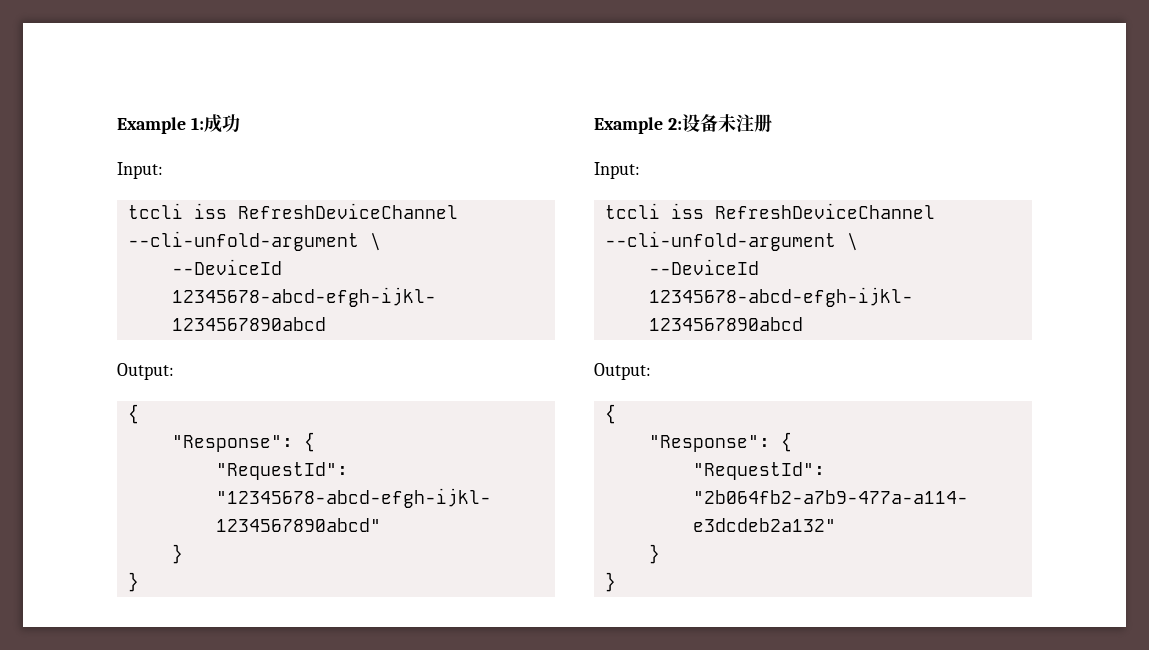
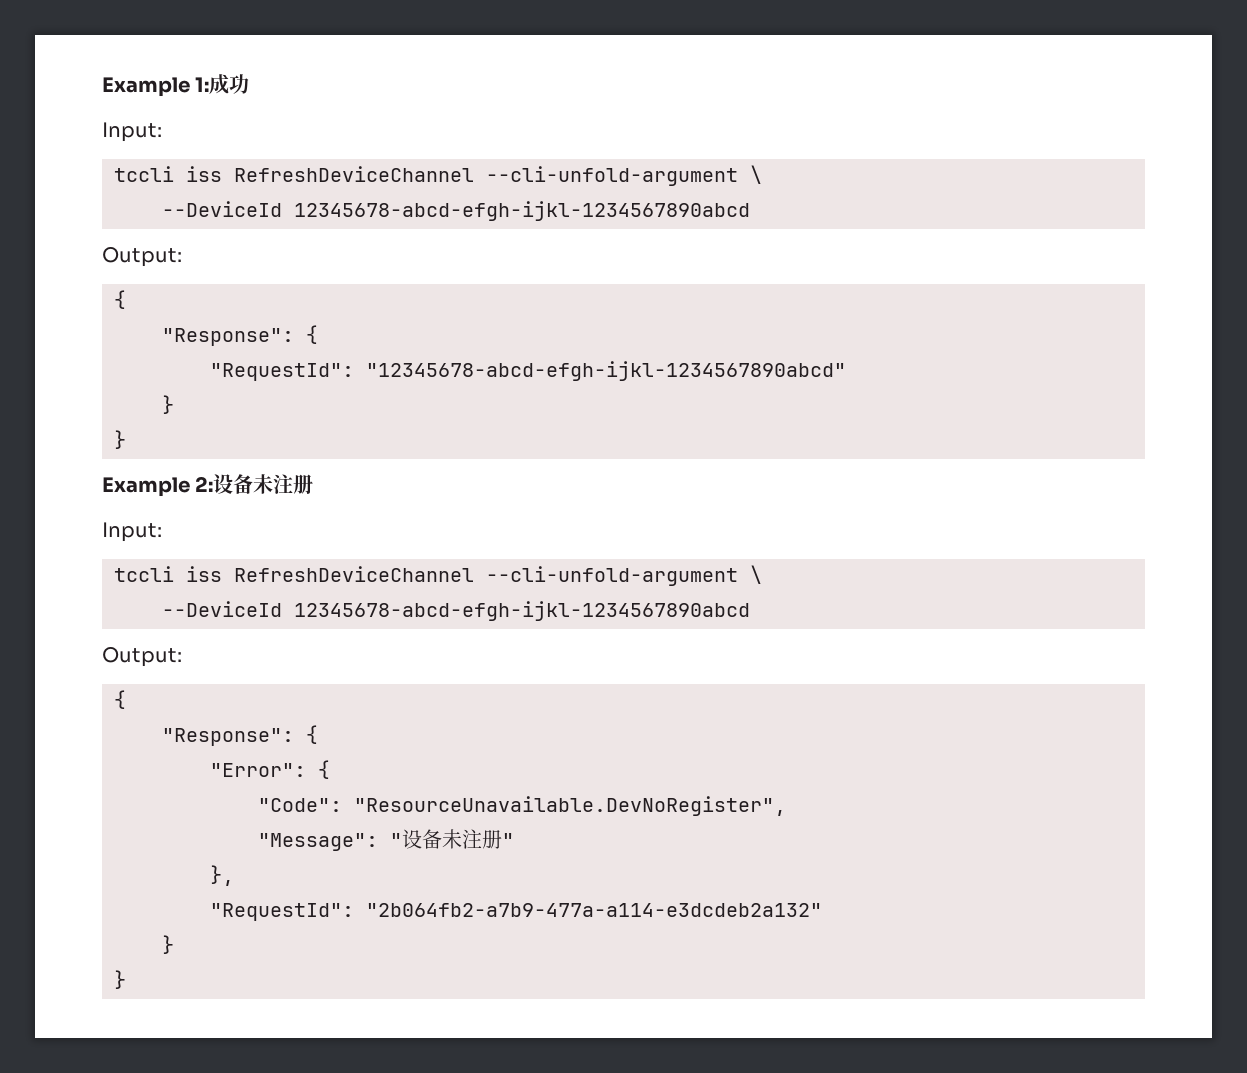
(792, 442) none -> [210,760,330,779] [258,796,786,816] [258,829,514,851] [210,865,234,886] // "Error": { // "Code": "ResourceUnavailable.DevNoRegister", // "Message": "设备未注册" // },

